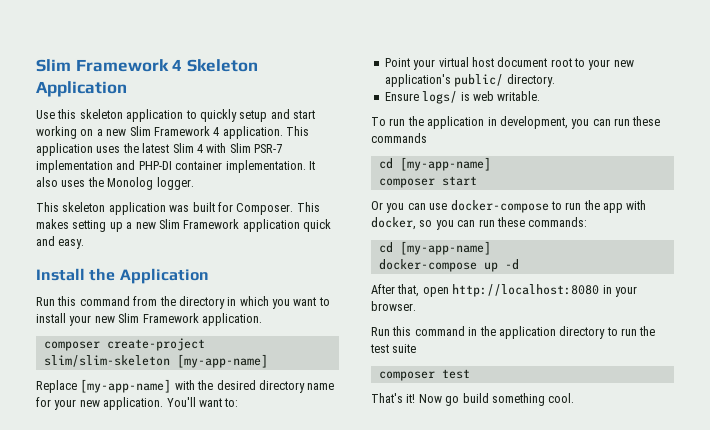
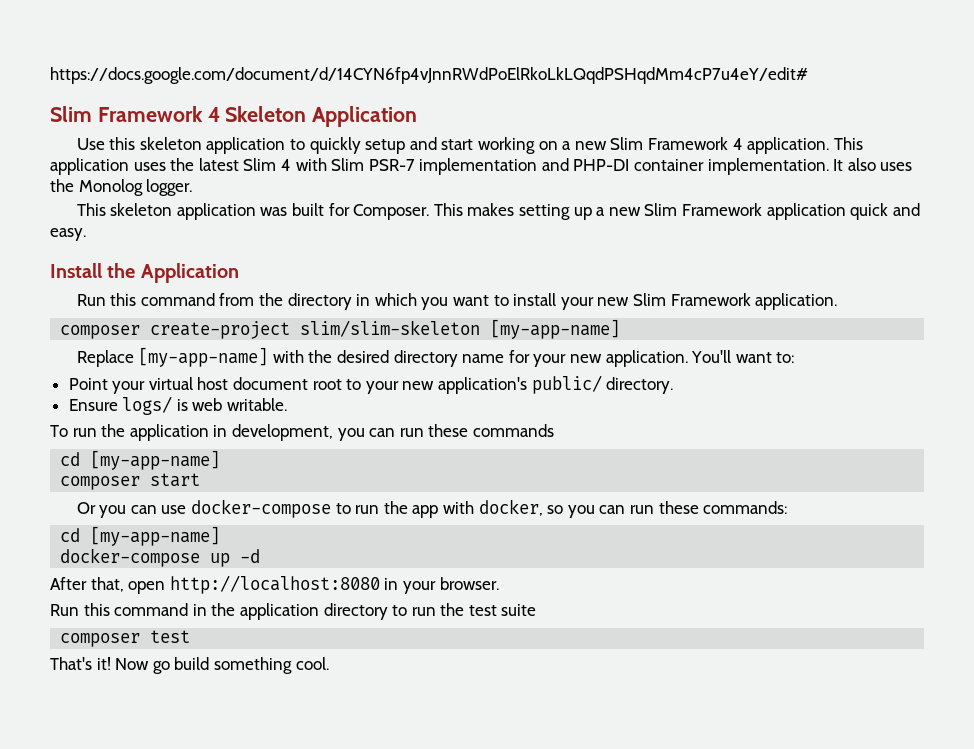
(36, 65) none -> [50,67,808,84] https://docs.google.com/document/d/14CYN6fp4vJnnRWdPoElRkoLkLQqdPSHqdMm4cP7u4eY/edit# //

